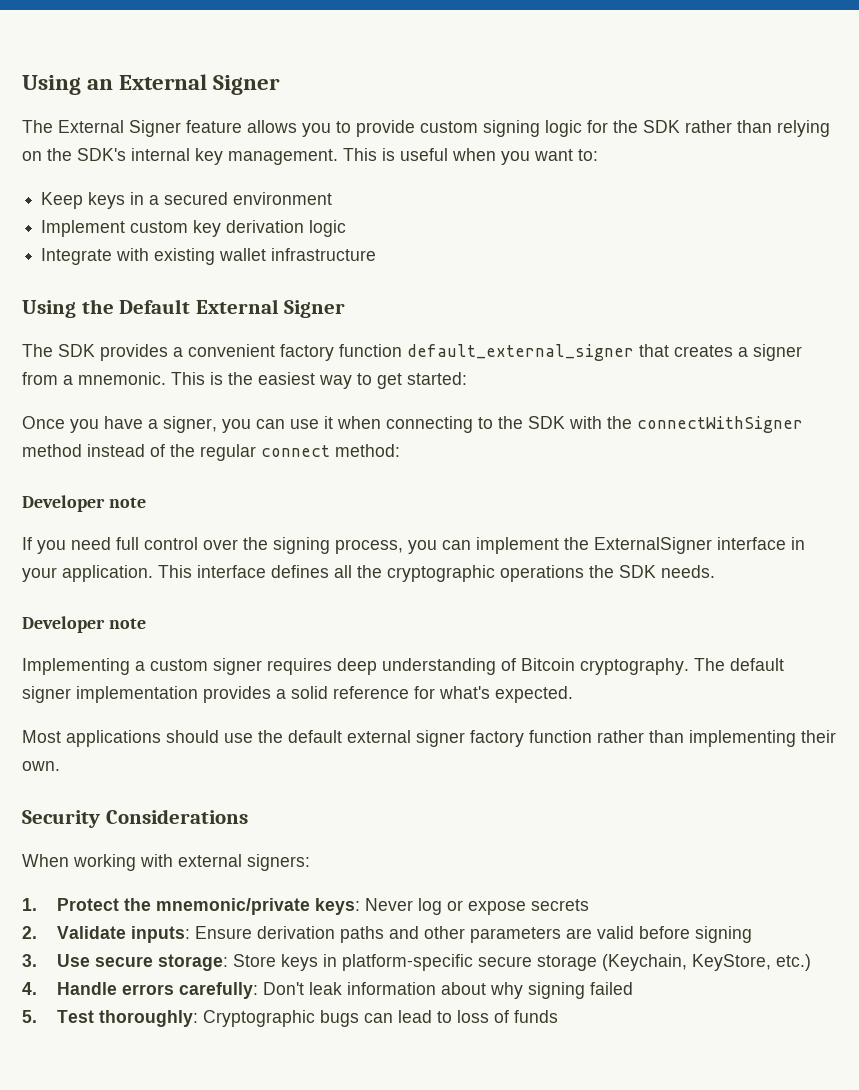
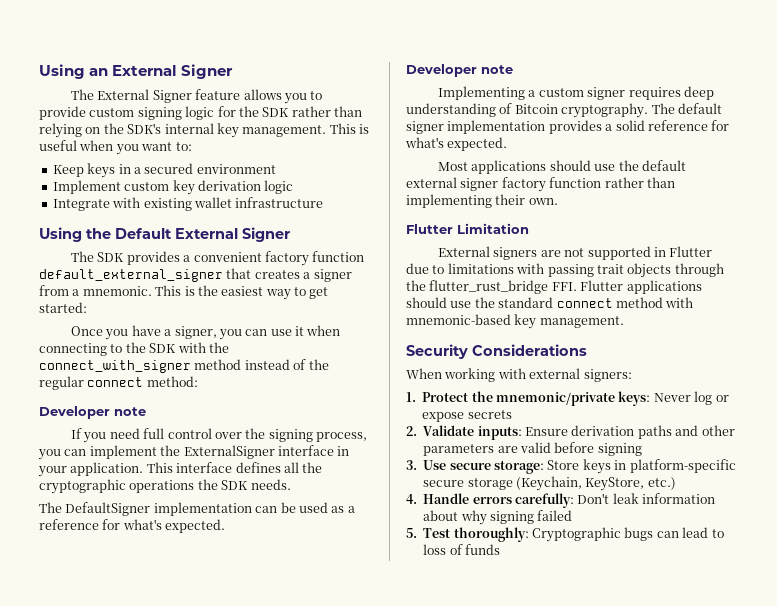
[637,416,803,433] connectWithSigner -> [39,360,191,373] connect_with_signer
(715, 571) none -> [39,502,355,516] [39,519,226,533] // The DefaultSigner implementation can be used as a reference for what's expected.
(60, 766) none -> [406,223,529,234] [438,246,713,260] [406,263,724,278] [406,280,702,294] [406,297,694,308] [406,314,624,329] // Flutter Limitation // External signers are not supported in Flutter due to limitations with passing trait objects through the flutter_rust_bridge FFI. Flutter applications should use the standard connect method with mnemonic-based key management.

